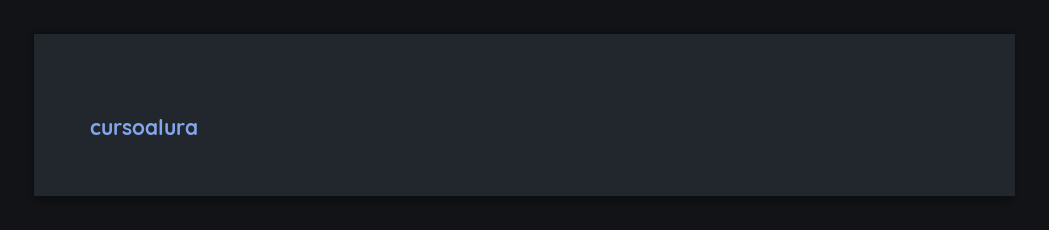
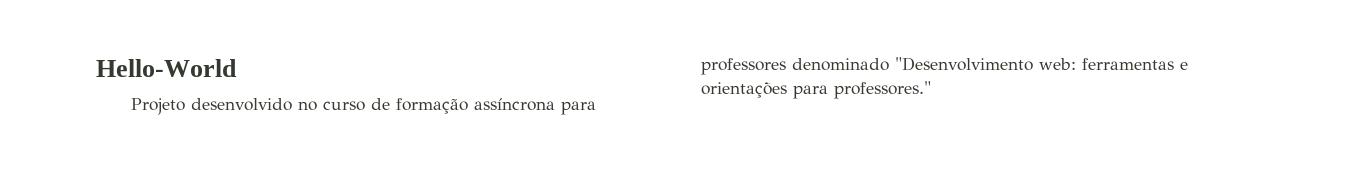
[90,119,198,135] cursoalura -> [96,59,237,77] [131,98,597,115] [701,57,1188,75] [701,81,931,99] Hello-World // Projeto desenvolvido no curso de formação assíncrona para professores denominado "Desenvolvimento web: ferramentas e orientações para professores."

